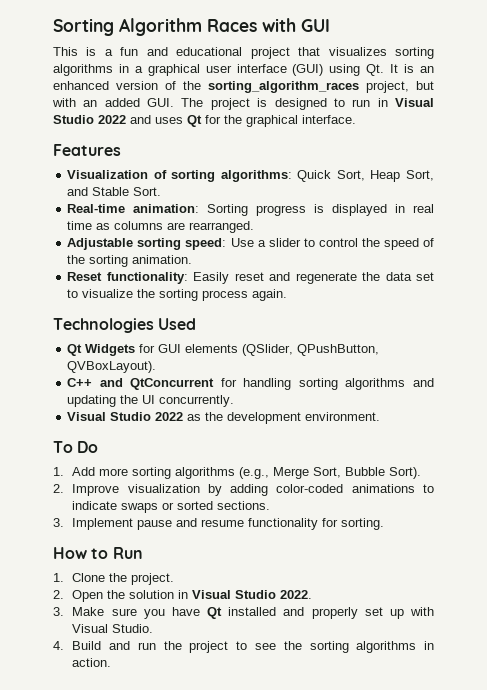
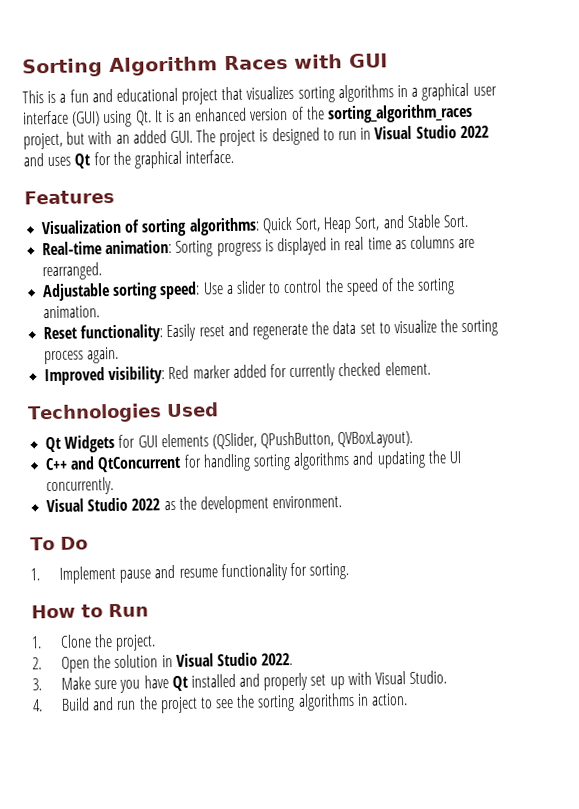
(288, 295) none -> [44,361,431,386] // Improved visibility: Red marker added for currently checked element.
[72,467,422,479] [53,484,434,496] [72,501,271,513] [53,518,64,527] Add more sorting algorithms (e.g., Merge Sort, Bubble Sort). // 2. Improve visualization by adding color-coded animations to indicate swaps or sorted sections. // 3. -> (40, 574) none

